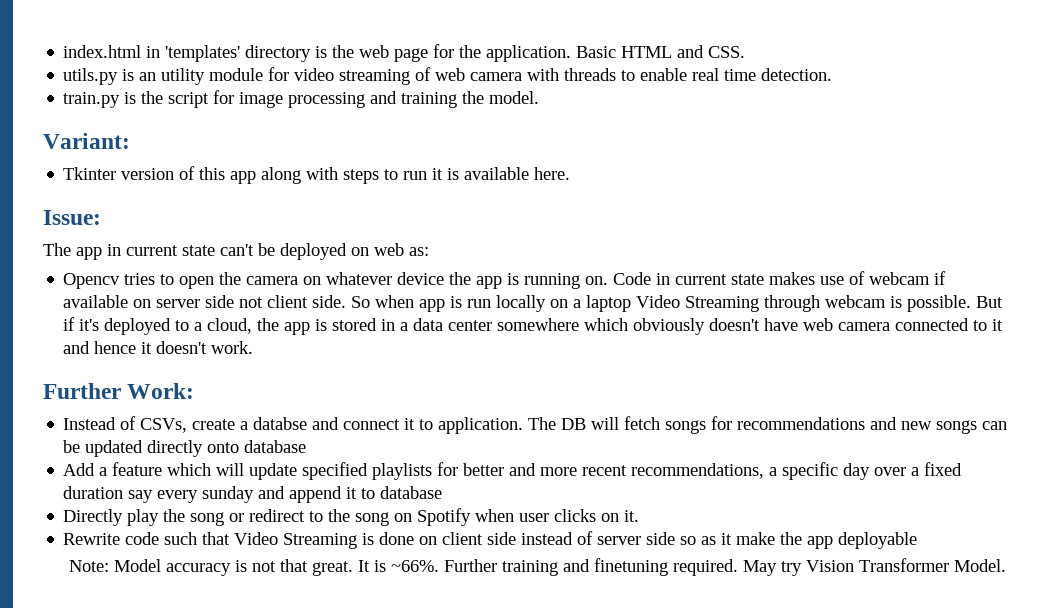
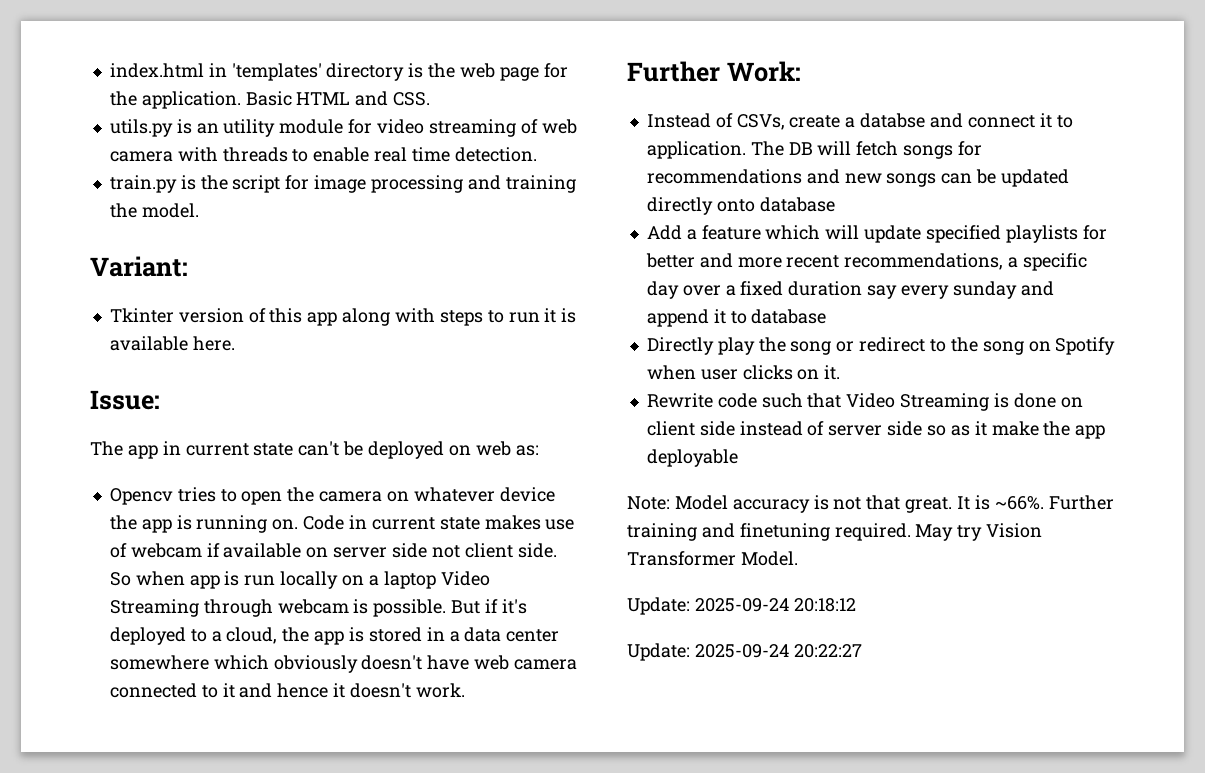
(1007, 565) none -> [627,597,856,615] [627,643,862,661] // Update: 2025-09-24 20:18:12 // Update: 2025-09-24 20:22:27

